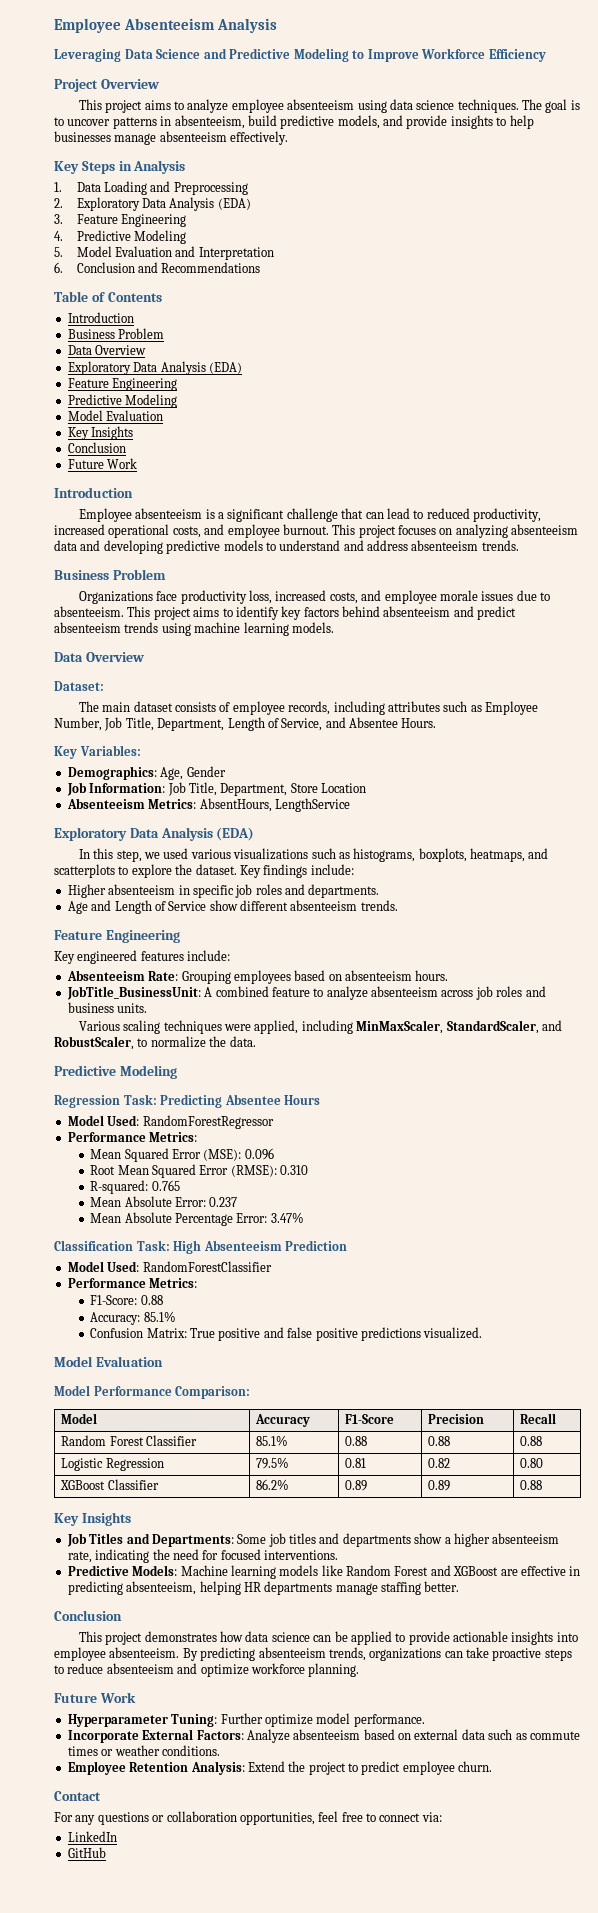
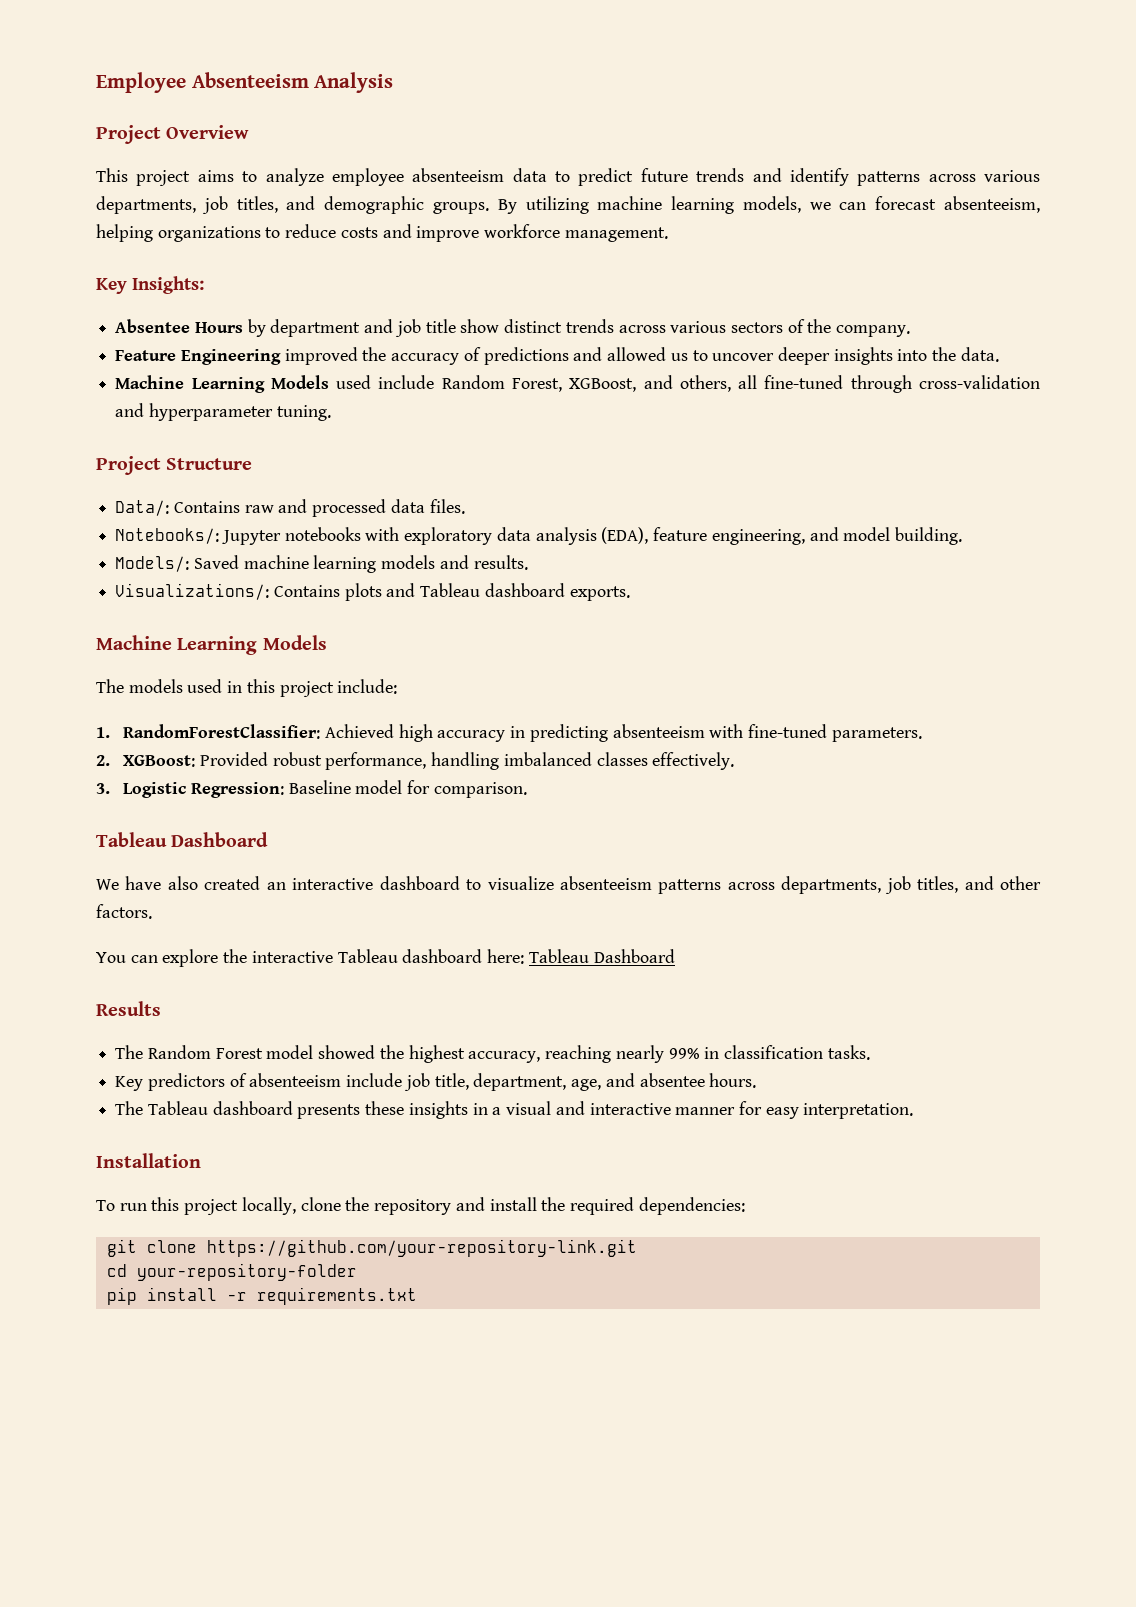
[54,48,546,62] // Leveraging Data Science and Predictive Modeling to Improve Workforce Efficiency -> (394, 82) none
[357,99,580,113] [54,115,534,129] [54,131,289,145] [54,160,186,174] [54,181,248,195] [54,197,251,211] [54,214,186,227] [54,230,186,244] [54,246,274,260] [54,262,261,273] [54,291,162,302] [67,312,134,323] [67,328,165,339] [67,345,147,355] [67,361,242,375] [67,378,178,391] [67,394,178,408] [67,410,164,421] [67,426,134,440] [67,442,126,453] [67,458,138,469] [54,487,133,498] [78,508,542,522] [54,524,579,538] [54,540,519,554] [54,569,166,580] [78,590,551,604] [54,606,517,620] [54,622,334,636] [54,652,144,662] [54,681,104,691] [78,701,539,715] [54,717,437,731] [54,745,141,759] [67,766,226,780] [66,782,366,796] [66,798,350,812] [54,827,255,841] [78,848,549,862] [54,864,354,878] [67,884,380,898] [67,900,398,914] [54,930,180,943] [54,950,231,964] [66,970,449,984] [66,986,546,1000] [67,1002,148,1013] [78,1020,562,1034] [54,1036,256,1050] [54,1065,177,1079] [54,1094,321,1108] [67,1115,274,1129] [67,1132,198,1142] [90,1148,274,1162] [90,1164,309,1178] [90,1180,180,1194] [90,1196,238,1207] [90,1212,304,1226] [54,1240,348,1254] [67,1261,272,1272] [67,1278,198,1288] [90,1295,163,1305] [90,1311,176,1325] [90,1327,483,1341] [54,1356,163,1367] [54,1385,251,1399] [61,1413,98,1424] [255,1414,311,1427] [345,1414,395,1424] [428,1414,485,1424] [520,1413,557,1424] [61,1435,198,1446] [256,1435,289,1446] [345,1436,368,1446] [428,1436,451,1446] [520,1436,543,1446] [61,1458,164,1471] [256,1457,290,1469] [345,1458,367,1468] [428,1458,451,1468] [520,1458,544,1468] [60,1479,159,1490] [256,1479,290,1490] [345,1480,368,1491] [428,1480,451,1491] [520,1480,543,1490] [54,1512,131,1526] [66,1533,560,1547] [67,1549,338,1563] [67,1565,581,1579] [67,1581,460,1595] [54,1610,122,1621] [78,1631,578,1645] [54,1647,572,1661] [54,1663,360,1677] [54,1692,136,1703] [67,1713,425,1727] [67,1729,580,1743] [67,1745,220,1756] [67,1761,493,1775] [54,1791,101,1801] [54,1811,442,1825] [67,1831,117,1842] [67,1847,106,1858] using data science techniques. The goal is to uncover patterns in absenteeism, build predictive models, and provide insights to help businesses manage absenteeism effectively. // Key Steps in Analysis // 1. Data Loading and Preprocessing // 2. Exploratory Data Analysis (EDA) // 3. Feature Engineering // 4. Predictive Modeling // 5. Model Evaluation and Interpretation // 6. Conclusion and Recommendations // Table of Contents // Introduction // Business Problem // Data Overview // Exploratory Data Analysis (EDA) // Feature Engineering // Predictive Modeling // Model Evaluation // Key Insights // Conclusion // Future Work // Introduction // Employee absenteeism is a significant challenge that can lead to reduced productivity, increased operational costs, and employee burnout. This project focuses on analyzing absenteeism data and developing predictive models to understand and address absenteeism trends. // Business Problem // Organizations face productivity loss, increased costs, and employee morale issues due to absenteeism. This project aims to identify key factors behind absenteeism and predict absenteeism trends using machine learning models. // Data Overview // Dataset: // The main dataset consists of employee records, including attributes such as Employee Number, Job Title, Department, Length of Service, and Absentee Hours. // Key Variables: // Demographics: Age, Gender // Job Information: Job Title, Department, Store Location // Absenteeism Metrics: AbsentHours, LengthService // Exploratory Data Analysis (EDA) // In this step, we used various visualizations such as histograms, boxplots, heatmaps, and scatterplots to explore the dataset. Key findings include: // Higher absenteeism in specific job roles and departments. // Age and Length of Service show different absenteeism trends. // Feature Engineering // Key engineered features include: // Absenteeism Rate: Grouping employees based on absenteeism hours. // JobTitle_BusinessUnit: A combined feature to analyze absenteeism across job roles and business units. // Various scaling techniques were applied, including MinMaxScaler, StandardScaler, and RobustScaler, to normalize the data. // Predictive Modeling // Regression Task: Predicting Absentee Hours // Model Used: RandomForestRegressor // Performance Metrics: // Mean Squared Error (MSE): 0.096 // Root Mean Squared Error (RMSE): 0.310 // R-squared: 0.765 // Mean Absolute Error: 0.237 // Mean Absolute Percentage Error: 3.47% // Classification Task: High Absenteeism Prediction // Model Used: RandomForestClassifier // Performance Metrics: // F1-Score: 0.88 // Accuracy: 85.1% // Confusion Matrix: True positive and false positive predictions visualized. // Model Evaluation // Model Performance Comparison: // Model | Accuracy | F1-Score | Precision | Recall // Random Forest Classifier | 85.1% | 0.88 | 0.88 | 0.88 // Logistic Regression | 79.5% | 0.81 | 0.82 | 0.80 // XGBoost Classifier | 86.2% | 0.89 | 0.89 | 0.88 // Key Insights // Job Titles and Departments: Some job titles and departments show a higher absenteeism rate, indicating the need for focused interventions. // Predictive Models: Machine learning models like Random Forest and XGBoost are effective in predicting absenteeism, helping HR departments manage staffing better. // Conclusion // This project demonstrates how data science can be applied to provide actionable insights into employee absenteeism. By predicting absenteeism trends, organizations can take proactive steps to reduce absenteeism and optimize workforce planning. // Future Work // Hyperparameter Tuning: Further optimize model performance. // Incorporate External Factors: Analyze absenteeism based on external data such as commute times or weather conditions. // Employee Retention Analysis: Extend the project to predict employee churn. // Contact // For any questions or collaboration opportunities, feel free to connect via: // LinkedIn // GitHub -> [512,168,1040,186] [96,196,1041,214] [96,224,668,242] [96,276,204,294] [115,319,911,337] [115,347,999,365] [115,375,1040,393] [115,403,331,421] [96,456,253,475] [115,499,465,517] [115,527,962,545] [115,555,528,573] [115,583,630,601] [96,635,327,655] [96,679,398,697] [96,724,922,742] [96,752,735,770] [96,780,527,798] [96,832,269,847] [96,876,1041,894] [96,904,152,919] [96,949,675,967] [96,1001,161,1016] [115,1045,870,1063] [115,1073,757,1091] [115,1101,914,1119] [96,1153,201,1168] [96,1197,745,1215] [106,1239,637,1257] [106,1263,357,1281] [106,1287,417,1305] data to predict future trends and identify patterns across various departments, job titles, and demographic groups. By utilizing machine learning models, we can forecast absenteeism, helping organizations to reduce costs and improve workforce management. // Key Insights: // Absentee Hours by department and job title show distinct trends across various sectors of the company. // Feature Engineering improved the accuracy of predictions and allowed us to uncover deeper insights into the data. // Machine Learning Models used include Random Forest, XGBoost, and others, all fine-tuned through cross-validation and hyperparameter tuning. // Project Structure // Data/: Contains raw and processed data files. // Notebooks/: Jupyter notebooks with exploratory data analysis (EDA), feature engineering, and model building. // Models/: Saved machine learning models and results. // Visualizations/: Contains plots and Tableau dashboard exports. // Machine Learning Models // The models used in this project include: // 1. RandomForestClassifier: Achieved high accuracy in predicting absenteeism with fine-tuned parameters. // 2. XGBoost: Provided robust performance, handling imbalanced classes effectively. // 3. Logistic Regression: Baseline model for comparison. // Tableau Dashboard // We have also created an interactive dashboard to visualize absenteeism patterns across departments, job titles, and other factors. // You can explore the interactive Tableau dashboard here: Tableau Dashboard // Results // The Random Forest model showed the highest accuracy, reaching nearly 99% in classification tasks. // Key predictors of absenteeism include job title, department, age, and absentee hours. // The Tableau dashboard presents these insights in a visual and interactive manner for easy interpretation. // Installation // To run this project locally, clone the repository and install the required dependencies: // git clone https://github.com/your-repository-link.git // cd your-repository-folder // pip install -r requirements.txt

